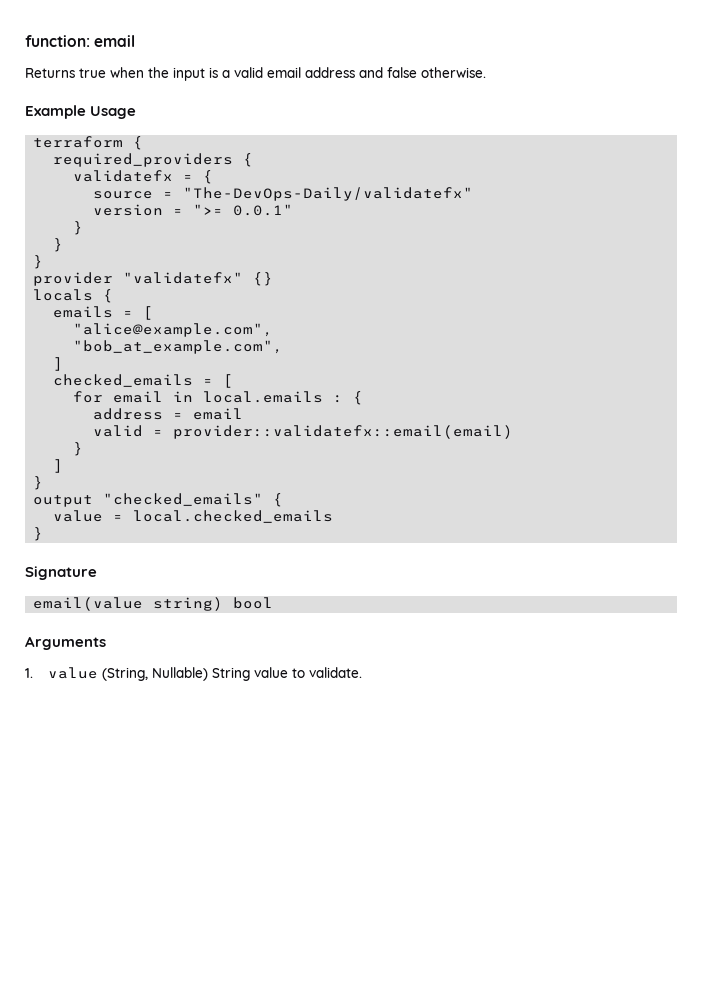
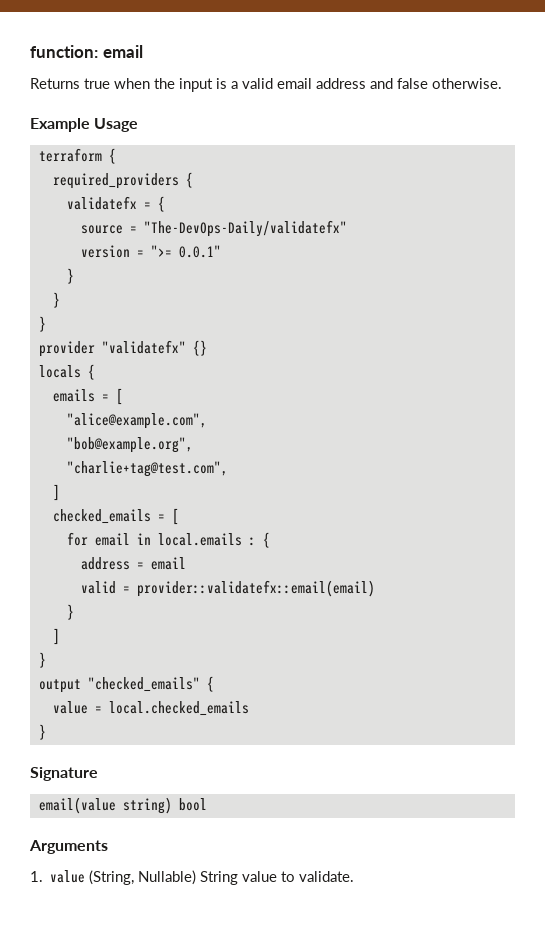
[73,340,284,354] "bob_at_example.com", -> [66,437,193,453] [66,461,228,477] "bob@example.org", // "charlie+tag@test.com",

